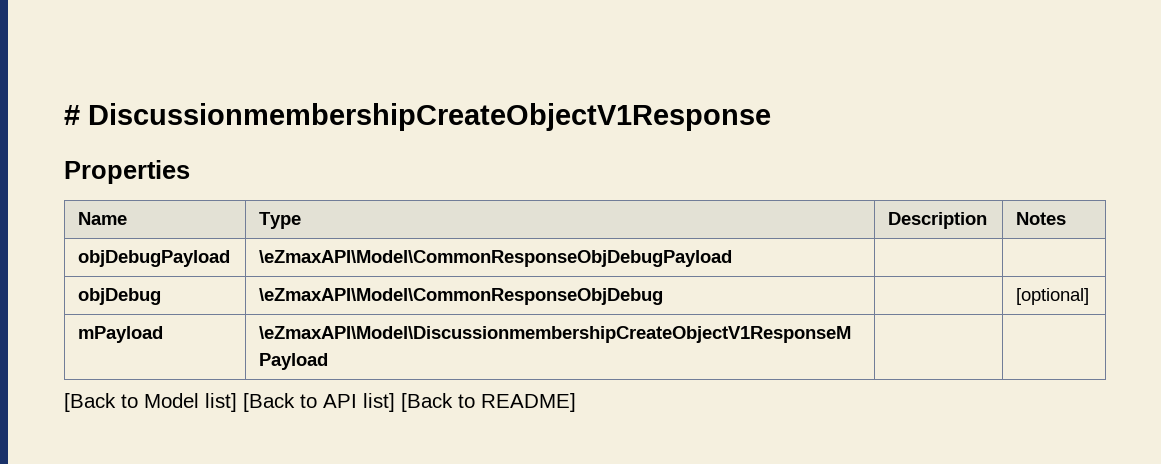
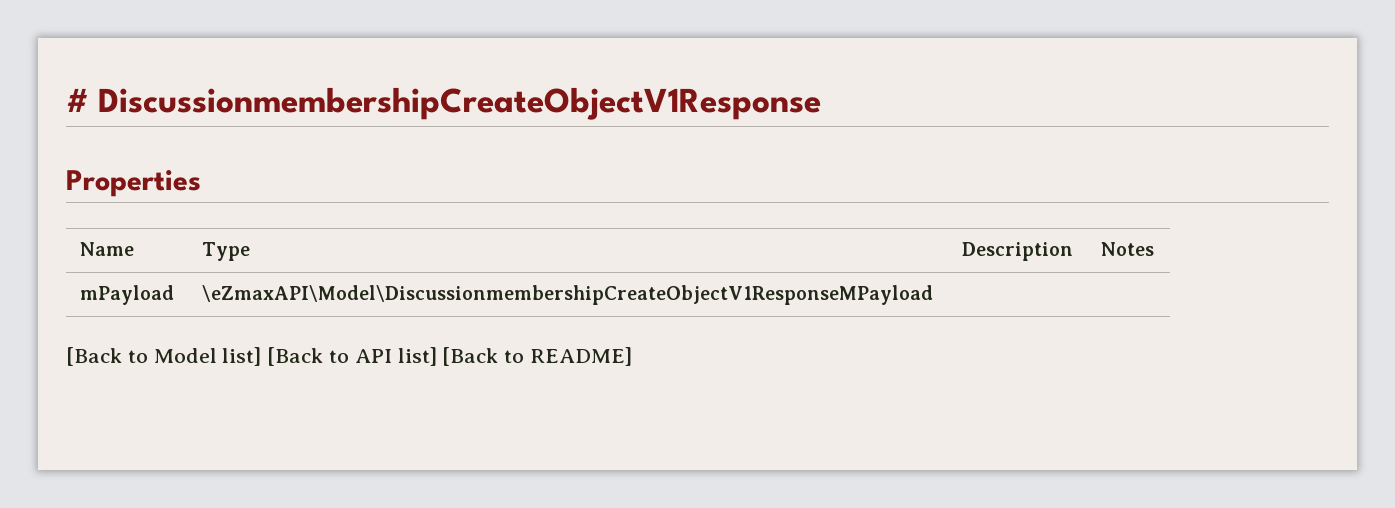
[78,250,231,267] [259,250,733,267] [78,288,162,305] [259,288,664,305] [1016,288,1090,305] // objDebugPayload | \eZmaxAPI\Model\CommonResponseObjDebugPayload | | // objDebug | \eZmaxAPI\Model\CommonResponseObjDebug | | [optional] -> (1154, 249) none

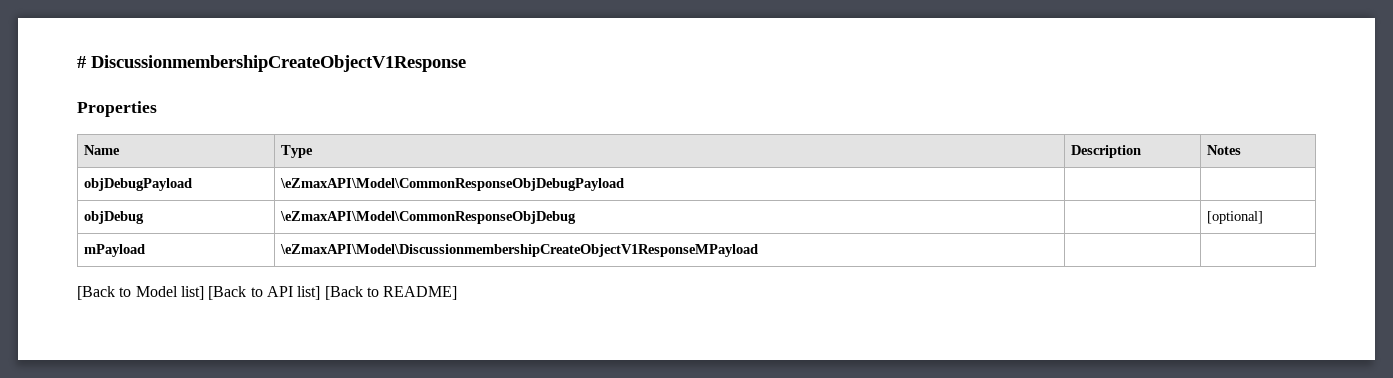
(1154, 249) none -> [84,178,193,191] [280,178,625,191] [84,211,145,224] [280,211,577,224] [1207,211,1264,224] // objDebugPayload | \eZmaxAPI\Model\CommonResponseObjDebugPayload | | // objDebug | \eZmaxAPI\Model\CommonResponseObjDebug | | [optional]

